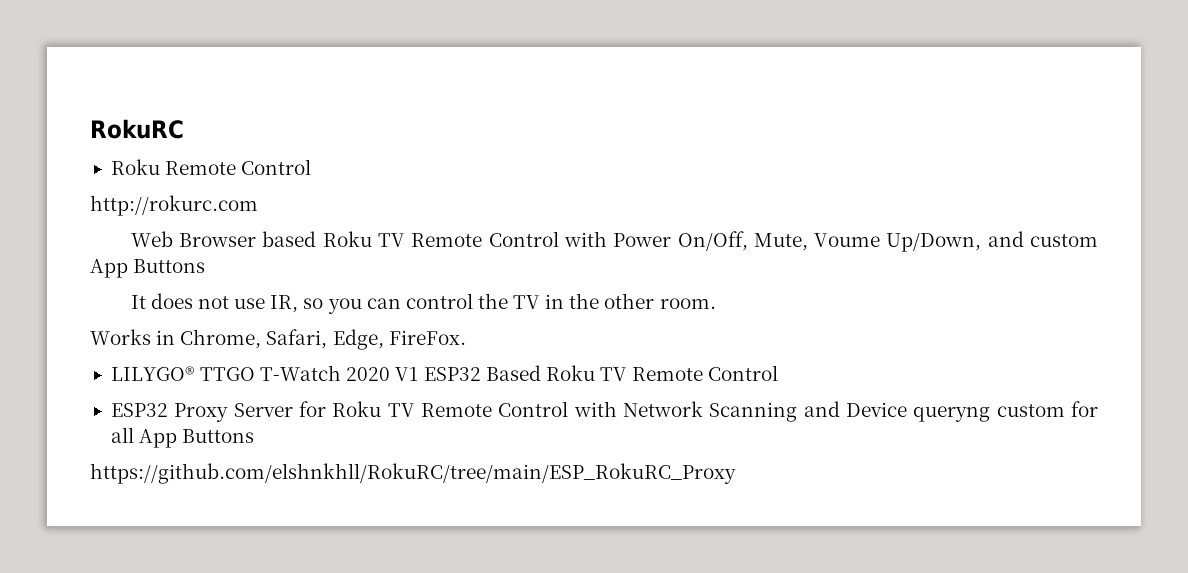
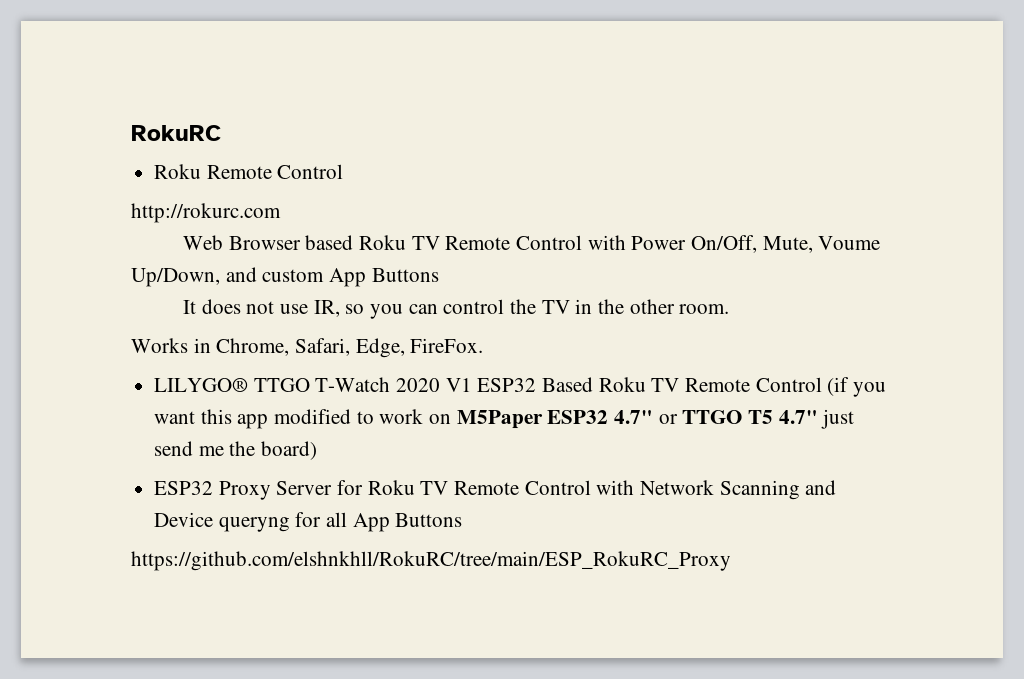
(779, 373) none -> [827,377,887,397] [154,409,855,429] [154,441,318,460] (if you want this app modified to work on M5Paper ESP32 4.7" or TTGO T5 4.7" just send me the board)
[996,404,1065,417] custom -> (290, 524) none

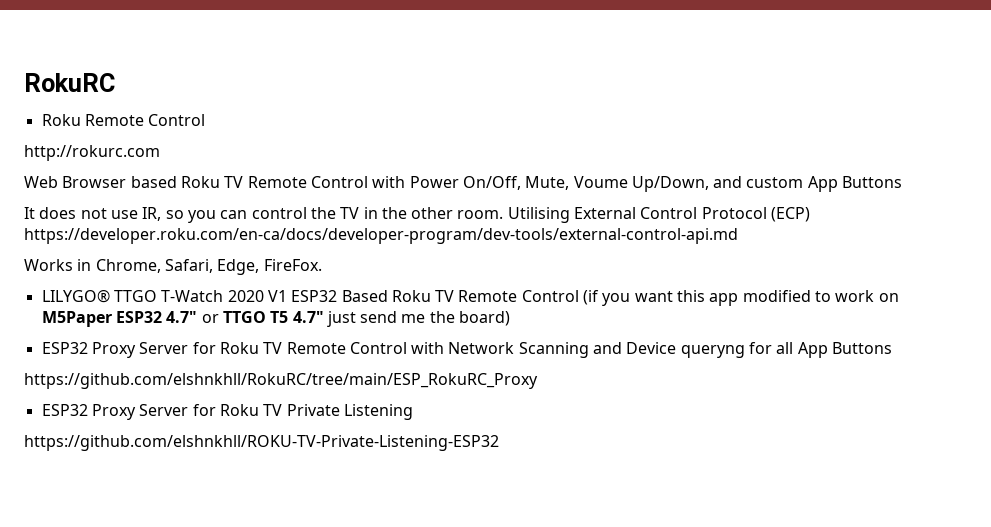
(730, 309) none -> [507,207,811,223] [24,228,738,244] Utilising External Control Protocol (ECP) https://developer.roku.com/en-ca/docs/developer-program/dev-tools/external-control-api.md
(731, 561) none -> [41,404,413,420] [24,435,499,451] // ESP32 Proxy Server for Roku TV Private Listening // https://github.com/elshnkhll/ROKU-TV-Private-Listening-ESP32

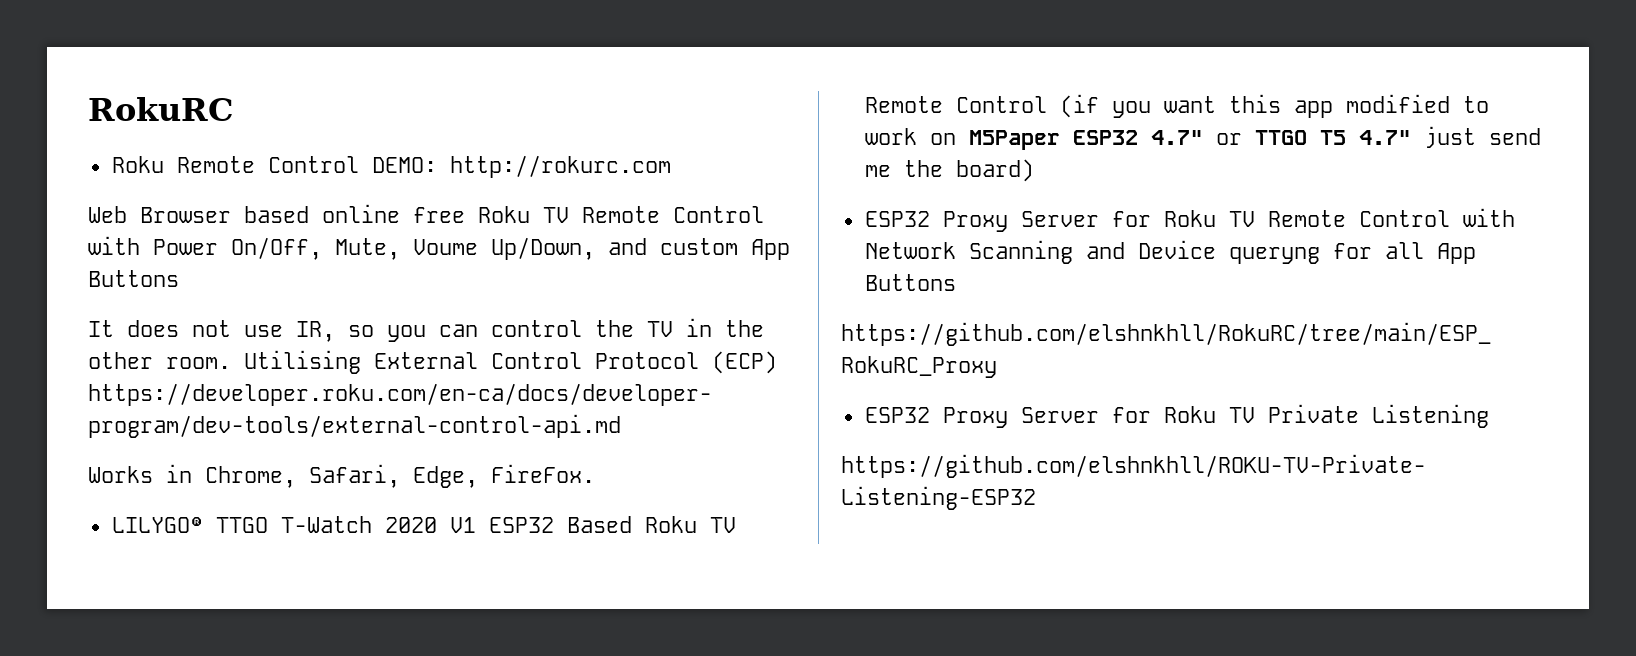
(206, 120) // -> [371,157,437,173] DEMO:
(177, 182) none -> [322,204,465,223] online free

